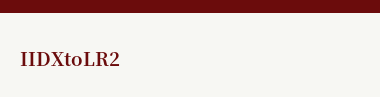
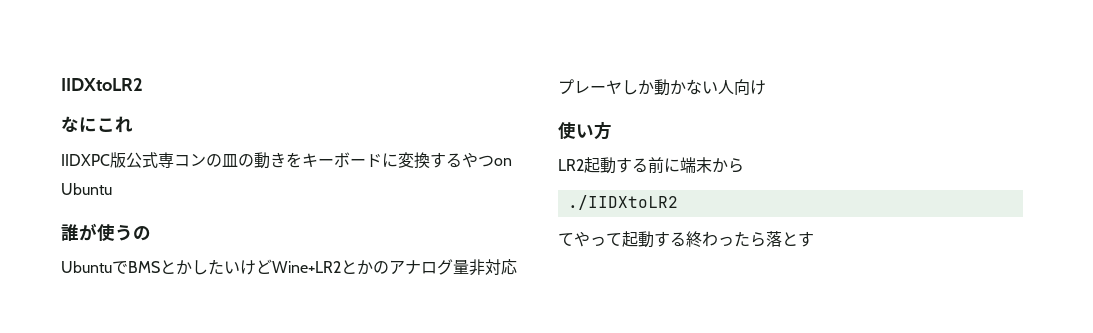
(120, 59) none -> [61,116,133,133] [61,152,512,169] [61,183,112,195] [61,223,151,241] [61,259,517,276] [558,79,766,96] [558,121,612,140] [558,157,744,174] [567,195,678,210] [558,231,814,248] // なにこれ // IIDXPC版公式専コンの皿の動きをキーボードに変換するやつon Ubuntu // 誰が使うの // UbuntuでBMSとかしたいけどWine+LR2とかのアナログ量非対応プレーヤしか動かない人向け // 使い方 // LR2起動する前に端末から // ./IIDXtoLR2 // てやって起動する終わったら落とす

